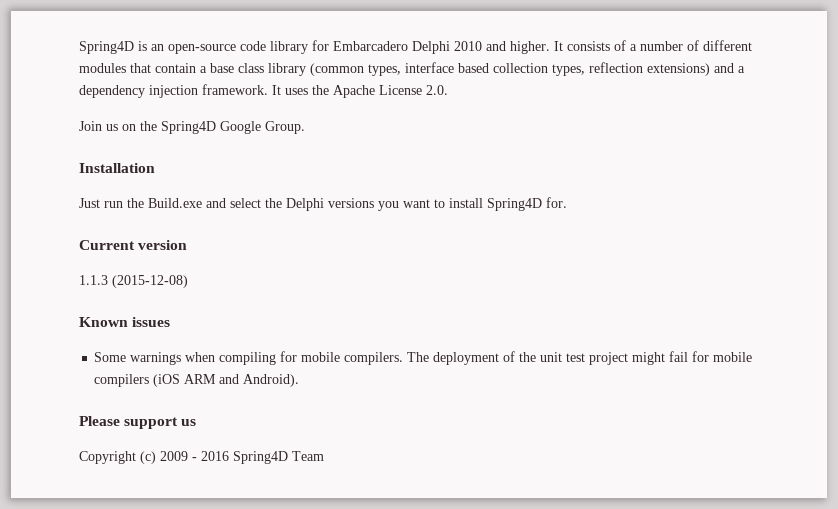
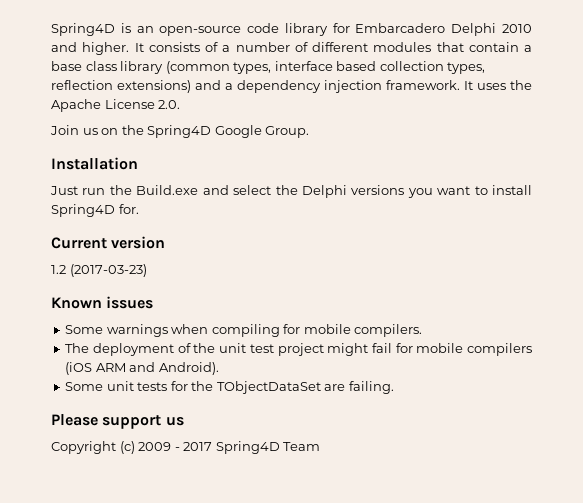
[79,275,188,288] 1.1.3 (2015-12-08) -> [51,264,147,277] 1.2 (2017-03-23)
(404, 358) none -> (423, 330) //
(300, 380) none -> [65,381,394,394] // Some unit tests for the TObjectDataSet are failing.
[201,451,229,461] 2016 -> [183,442,213,451] 2017

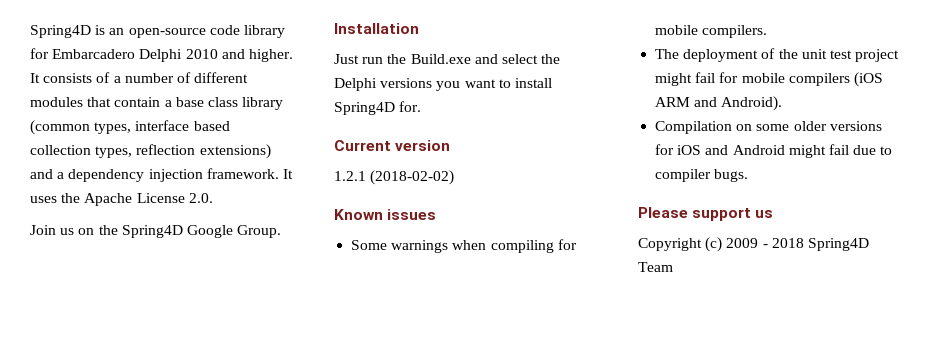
[51,264,147,277] 1.2 (2017-03-23) -> [334,170,455,185] 1.2.1 (2018-02-02)
[65,381,394,394] Some unit tests for the TObjectDataSet are failing. -> [655,121,882,134] [655,144,893,158] [655,169,749,182] Compilation on some older versions for iOS and Android might fail due to compiler bugs.
[183,442,213,451] 2017 -> [771,238,804,248] 2018

